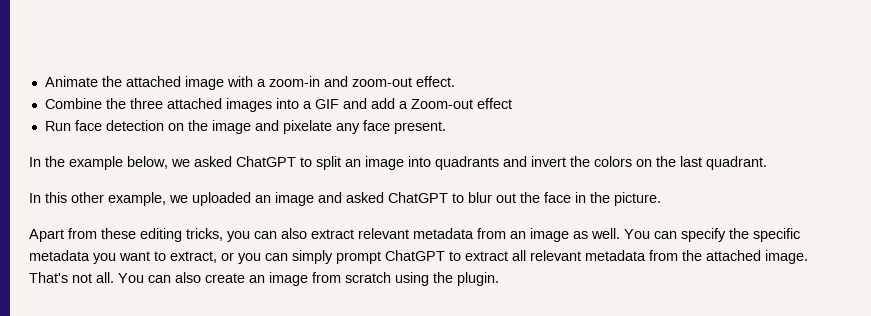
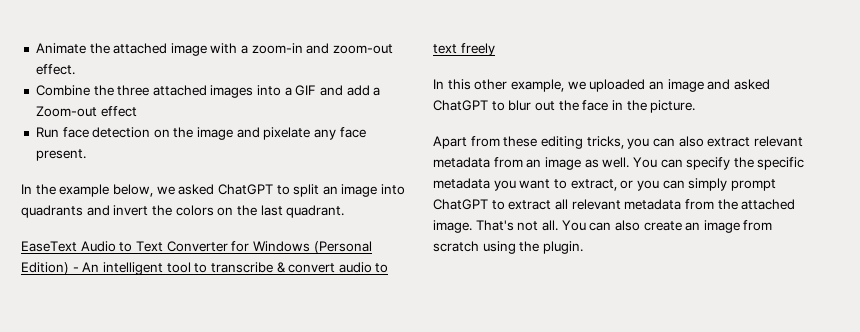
(767, 163) none -> [21,241,372,254] [21,262,389,275] [433,43,495,56] // EaseText Audio to Text Converter for Windows (Personal Edition) - An intelligent tool to transcribe & convert audio to text freely

